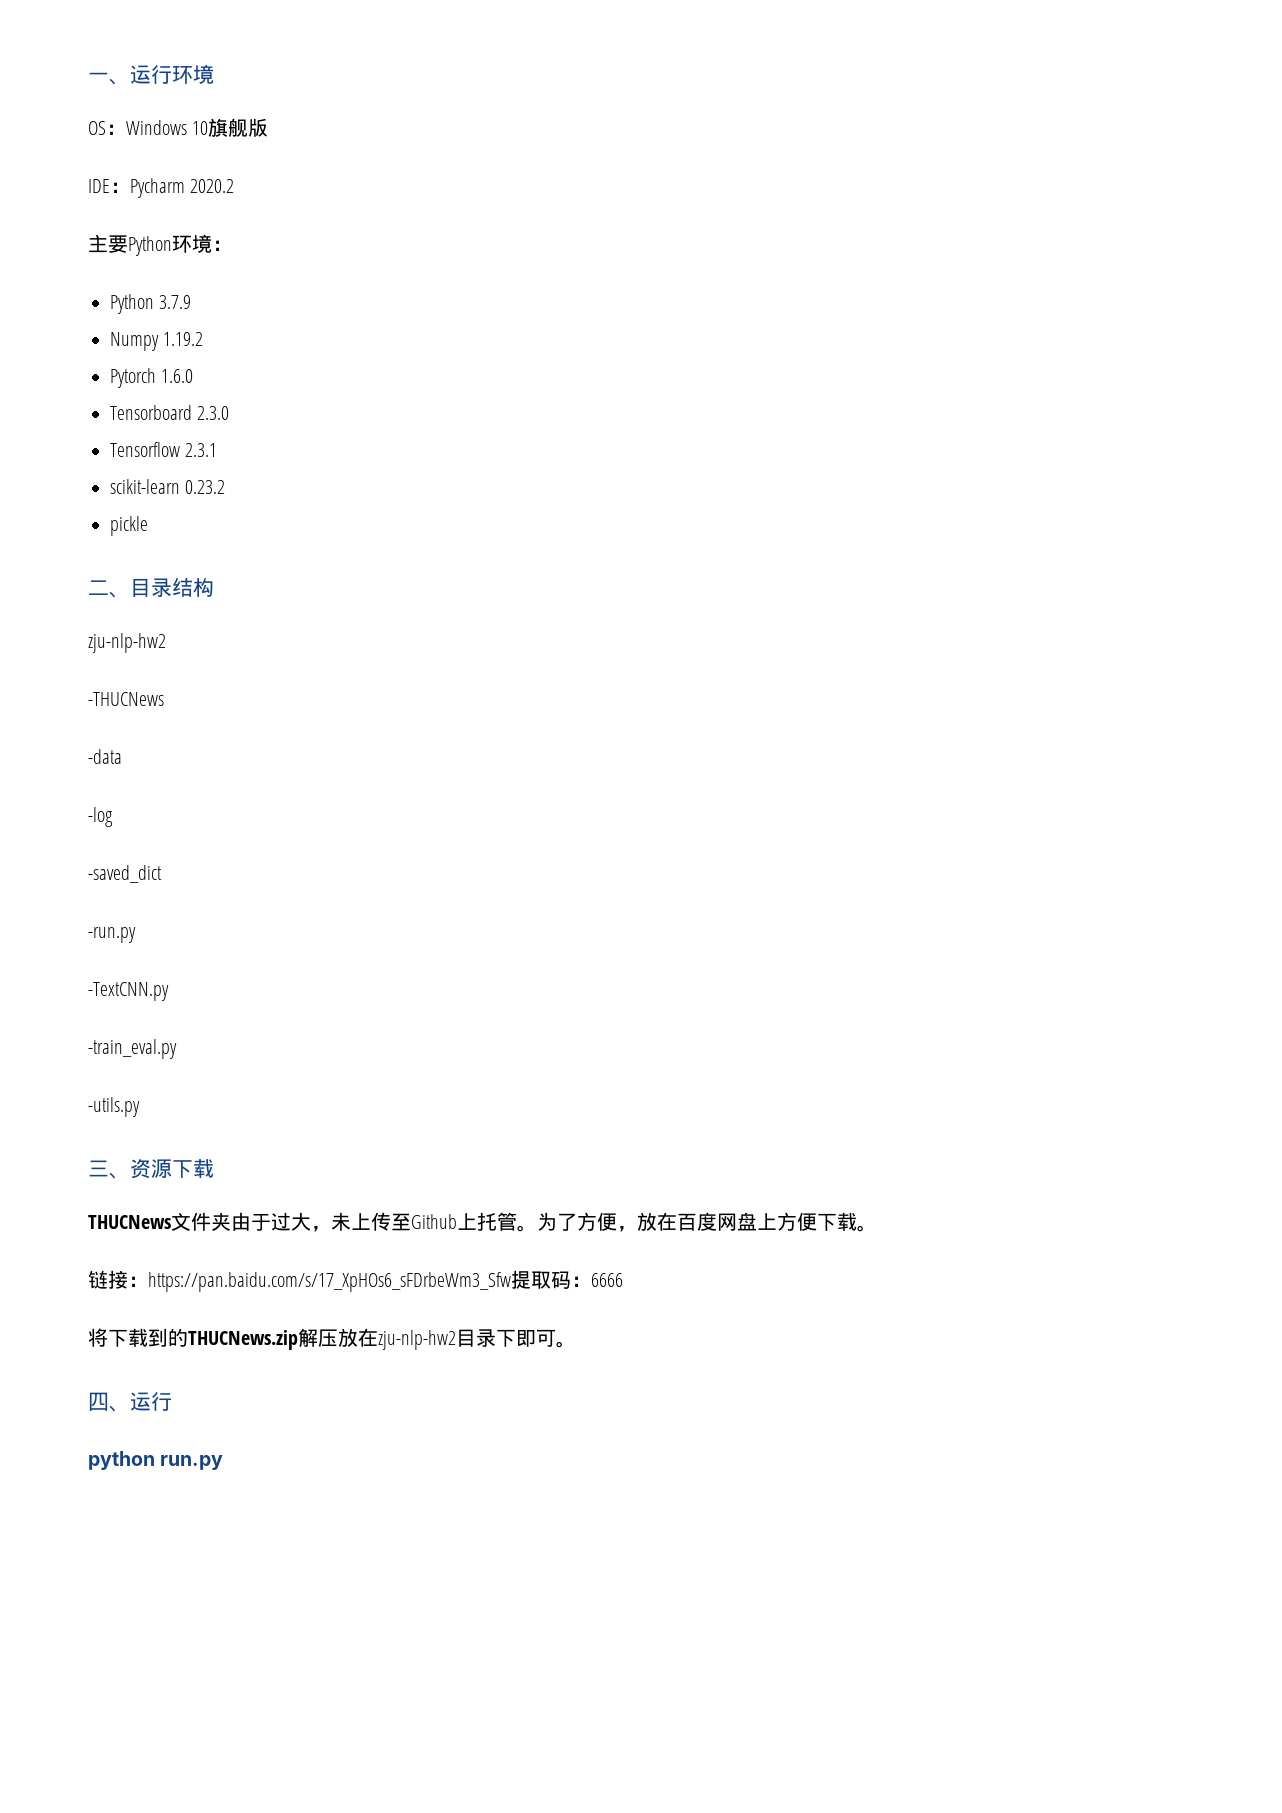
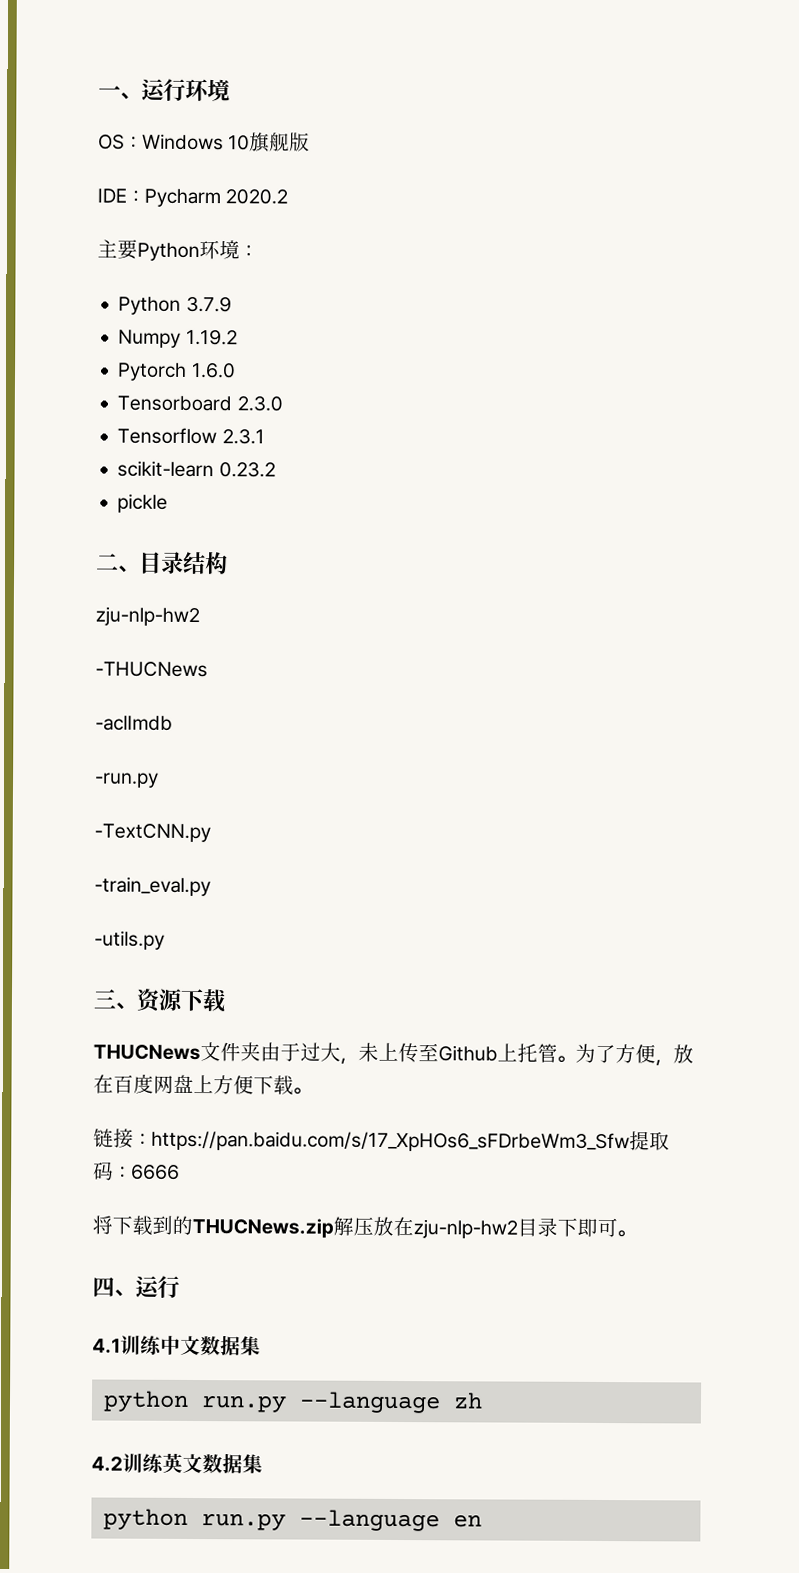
[88,749,122,764] [88,807,113,827] [88,865,162,883] -data // -log // -saved_dict -> [95,715,173,731] -aclImdb
[88,1451,224,1470] python run.py -> [92,1335,261,1356] [102,1390,483,1414] [91,1453,263,1474] [102,1508,482,1532] 4.1训练中文数据集 // python run.py --language zh // 4.2训练英文数据集 // python run.py --language en

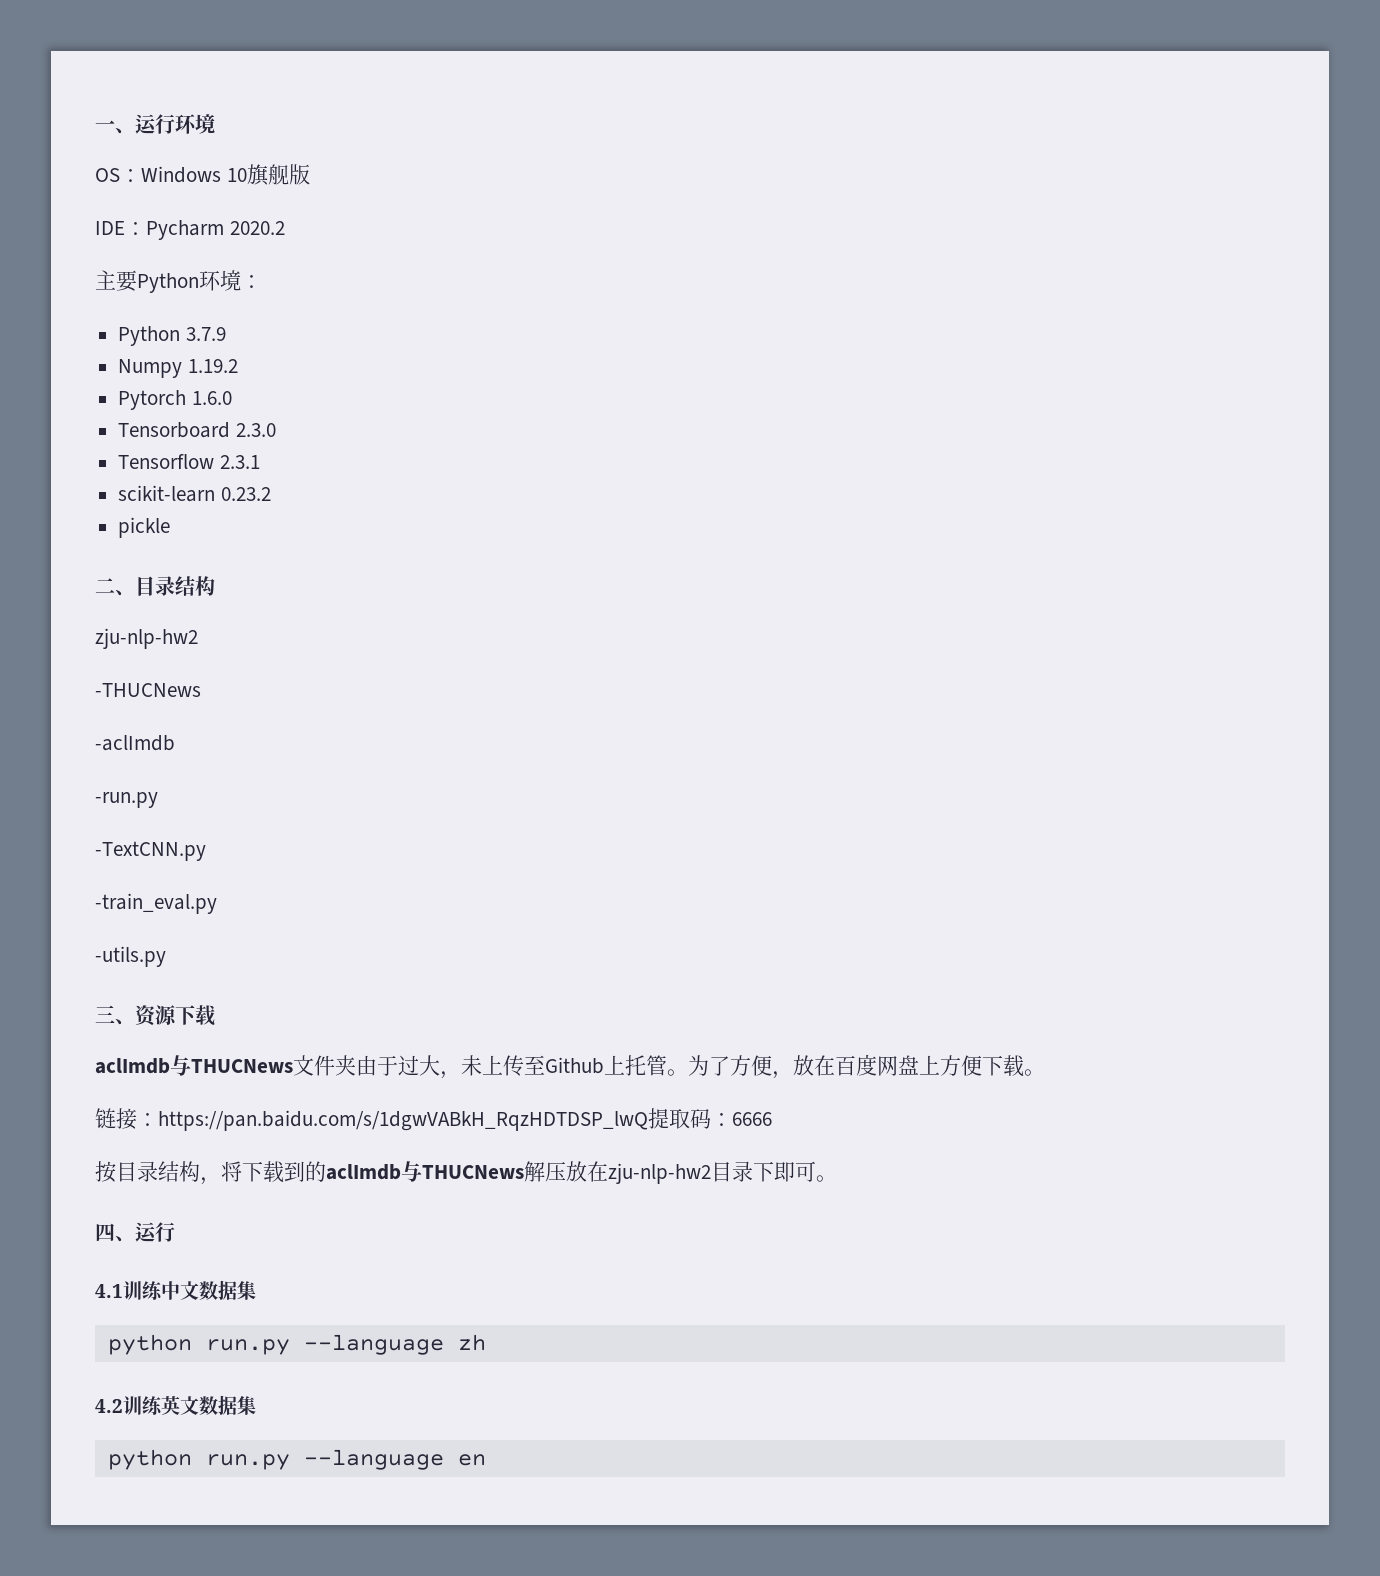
(227, 1001) none -> [95,1055,191,1076] aclImdb与
[151,1130,630,1153] https://pan.baidu.com/s/17_XpHOs6_sFDrbeWm3_Sfw -> [158,1110,648,1131] https://pan.baidu.com/s/1dgwVABkH_RqzHDTDSP_lwQ
[92,1215,334,1238] 将下载到的THUCNews.zip -> [95,1161,524,1185] 按目录结构，将下载到的aclImdb与THUCNews

